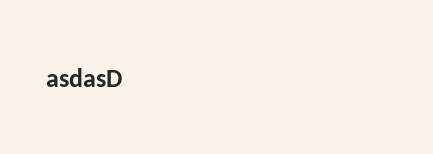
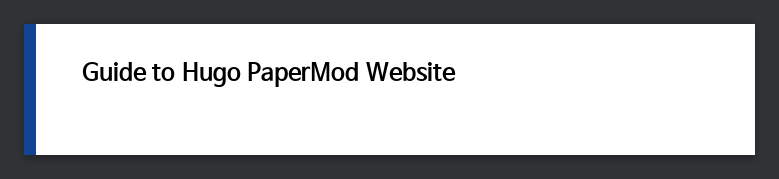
[46,68,122,87] asdasD -> [82,62,456,87] Guide to Hugo PaperMod Website

